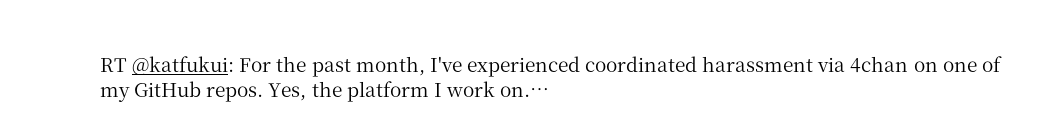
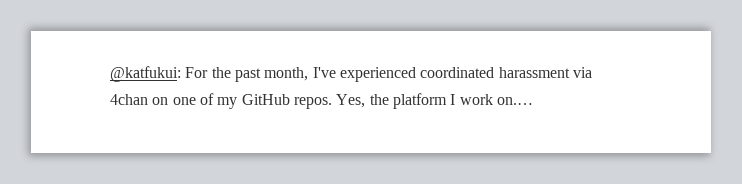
[100,58,127,72] RT -> (110, 74) none

